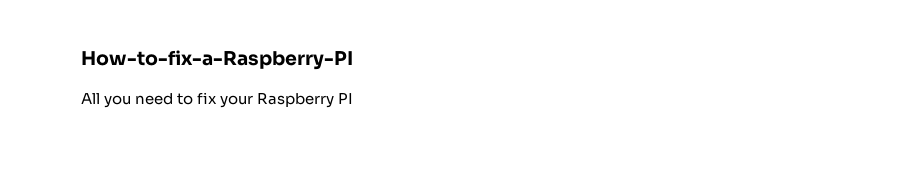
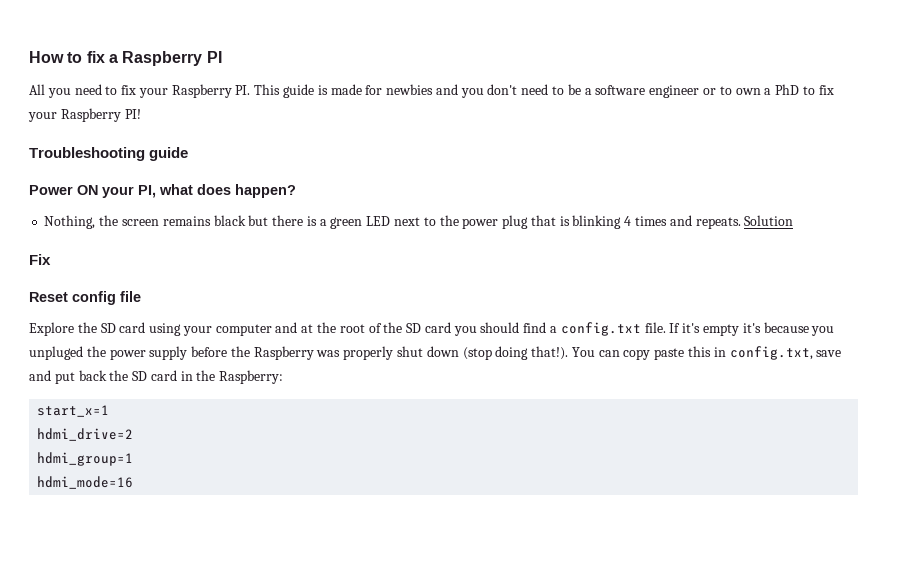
[81,50,353,70] How-to-fix-a-Raspberry-PI -> [29,51,222,66] How to fix a Raspberry PI
[338,93,354,104] PI -> [235,84,834,98] [28,108,141,122] [29,147,189,161] [29,184,296,198] [44,215,794,229] [29,254,51,265] [29,291,141,305] [29,322,835,336] [29,346,842,360] [29,370,284,384] [37,405,110,417] [37,428,134,441] [37,452,134,466] [37,476,134,489] PI. This guide is made for newbies and you don't need to be a software engineer or to own a PhD to fix your Raspberry PI! // Troubleshooting guide // Power ON your PI, what does happen? // Nothing, the screen remains black but there is a green LED next to the power plug that is blinking 4 times and repeats. Solution // Fix // Reset config file // Explore the SD card using your computer and at the root of the SD card you should find a config.txt file. If it's empty it's because you unpluged the power supply before the Raspberry was properly shut down (stop doing that!). You can copy paste this in config.txt, save and put back the SD card in the Raspberry: // start_x=1 // hdmi_drive=2 // hdmi_group=1 // hdmi_mode=16

